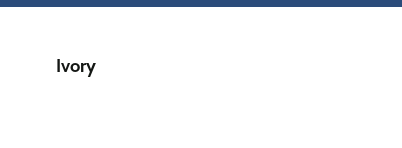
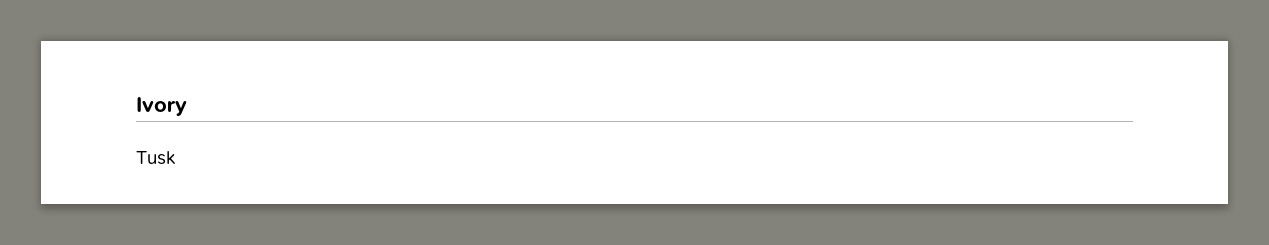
(96, 68) none -> [136,151,176,165] // Tusk

